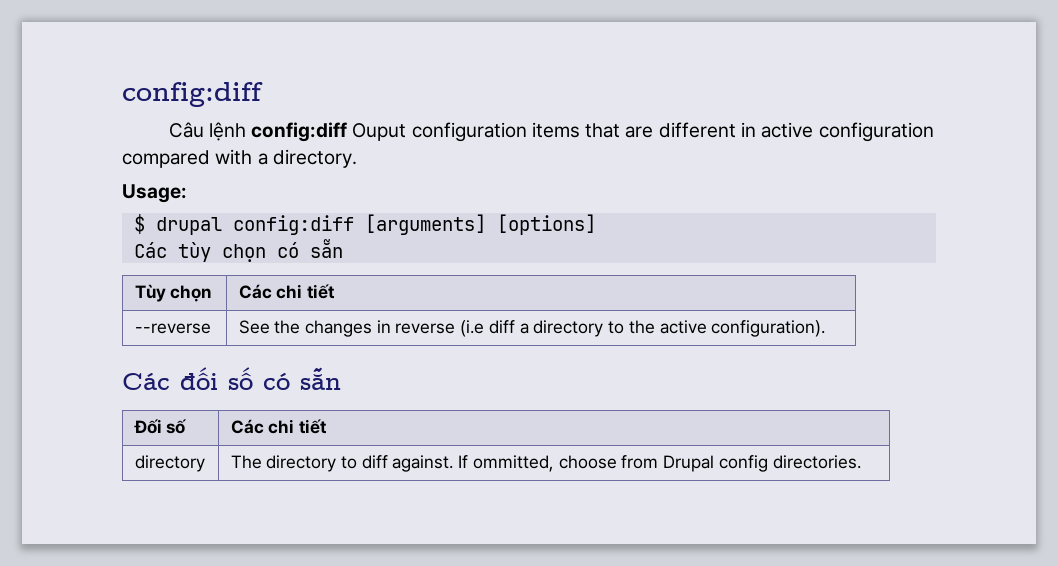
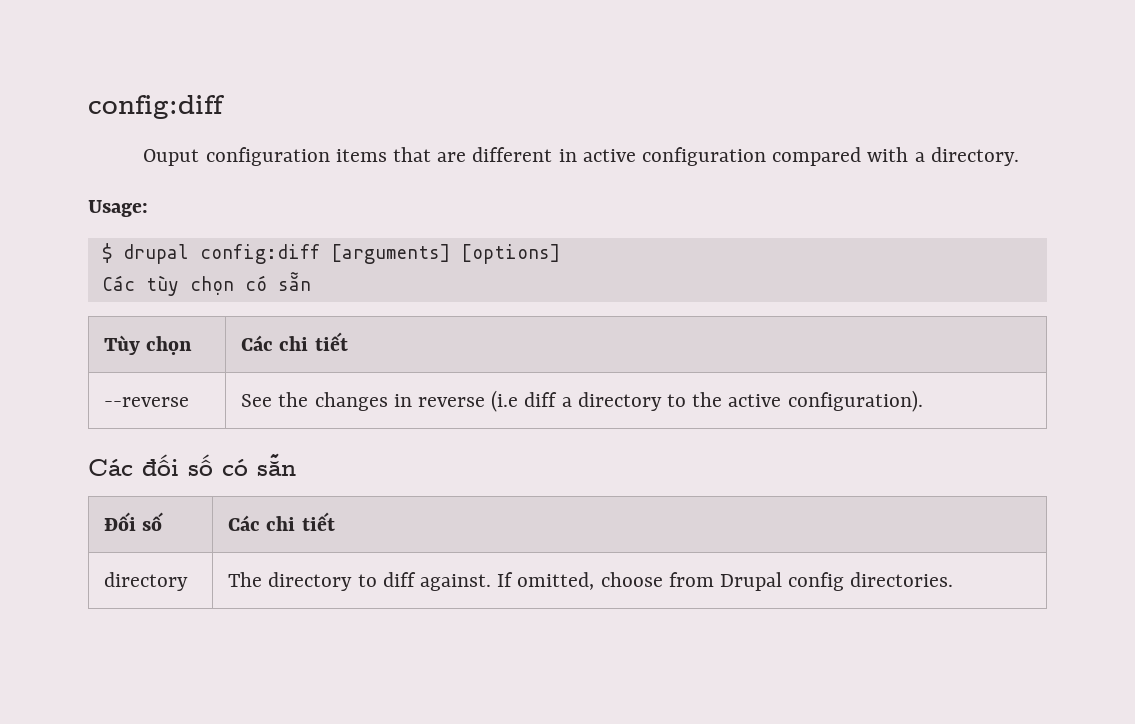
[168,122,348,142] Câu lệnh config:diff -> (225, 107) none
[472,455,554,472] ommitted, -> [517,572,595,590] omitted,

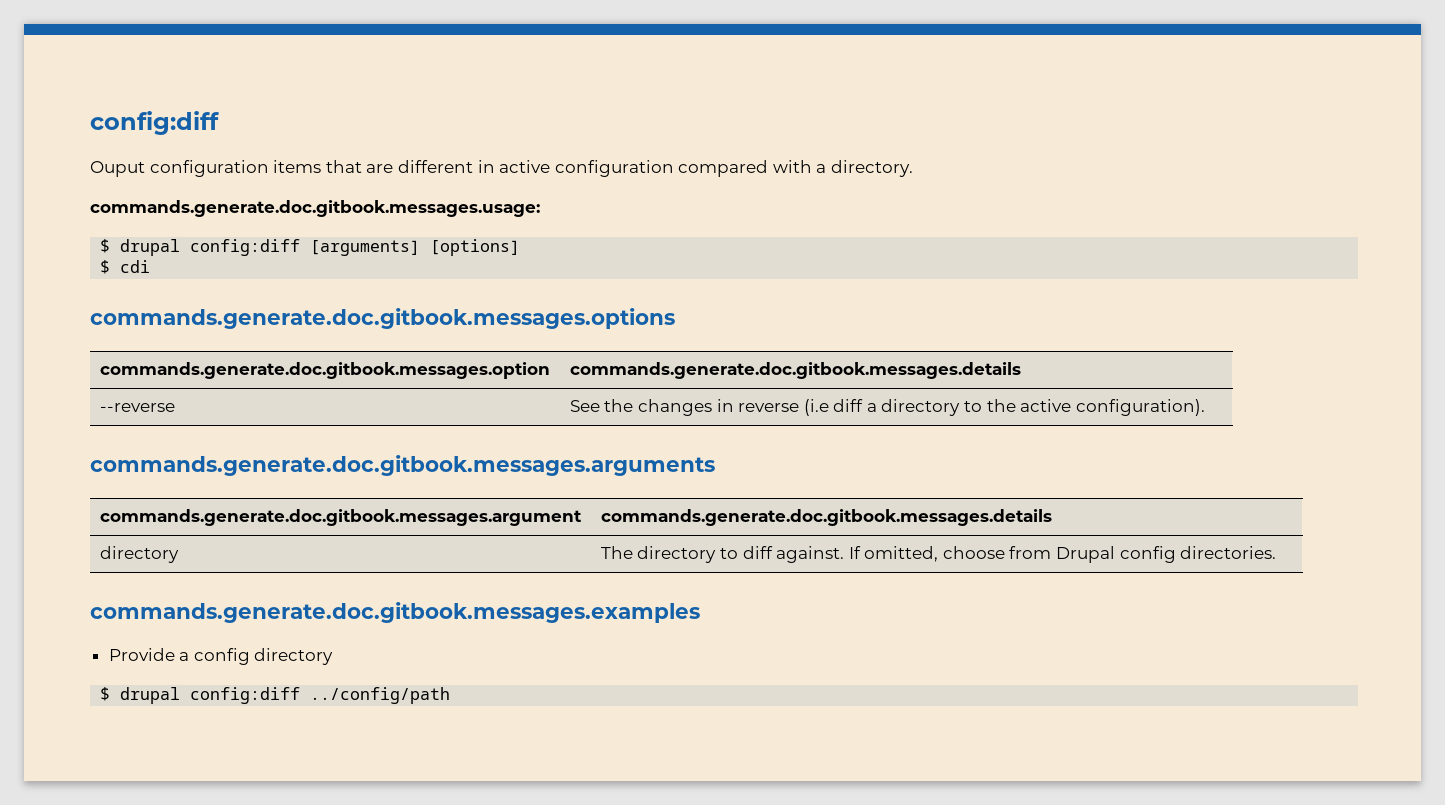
[88,200,148,217] Usage: -> [90,200,540,217] commands.generate.doc.gitbook.messages.usage:
[101,272,311,296] [104,335,193,355] [241,332,348,351] Các tùy chọn có sẵn // Tùy chọn | Các chi tiết -> [100,260,151,274] [90,308,675,329] [99,362,550,379] [569,362,1021,379] $ cdi // commands.generate.doc.gitbook.messages.options // commands.generate.doc.gitbook.messages.option | commands.generate.doc.gitbook.messages.details
[88,453,296,476] [104,512,164,531] [228,512,335,531] Các đối số có sẵn // Đối số | Các chi tiết -> [90,455,715,476] [99,509,582,526] [600,509,1052,526] commands.generate.doc.gitbook.messages.arguments // commands.generate.doc.gitbook.messages.argument | commands.generate.doc.gitbook.messages.details
(954, 579) none -> [90,602,700,623] [108,648,334,665] [100,687,451,704] // commands.generate.doc.gitbook.messages.examples // Provide a config directory // $ drupal config:diff ../config/path

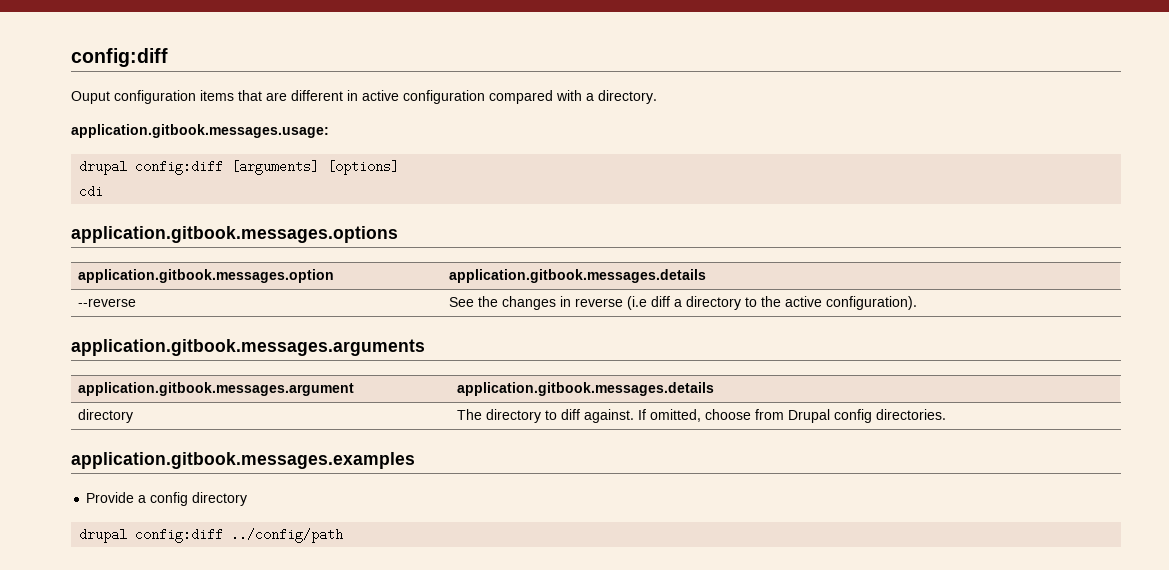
[90,200,540,217] [100,239,111,253] commands.generate.doc.gitbook.messages.usage: // $ -> [71,124,329,138] application.gitbook.messages.usage: //
[100,260,111,274] $ -> (400, 167) none
[90,308,675,329] [99,362,550,379] [569,362,1021,379] commands.generate.doc.gitbook.messages.options // commands.generate.doc.gitbook.messages.option | commands.generate.doc.gitbook.messages.details -> [71,226,398,243] [78,269,335,283] [449,269,707,283] application.gitbook.messages.options // application.gitbook.messages.option | application.gitbook.messages.details
[90,455,715,476] [99,509,582,526] [600,509,1052,526] commands.generate.doc.gitbook.messages.arguments // commands.generate.doc.gitbook.messages.argument | commands.generate.doc.gitbook.messages.details -> [71,339,425,356] [78,382,355,396] [457,382,715,396] application.gitbook.messages.arguments // application.gitbook.messages.argument | application.gitbook.messages.details
[90,602,700,623] commands.generate.doc.gitbook.messages.examples -> [71,452,415,469] application.gitbook.messages.examples
[100,687,111,701] $ -> (248, 499) none

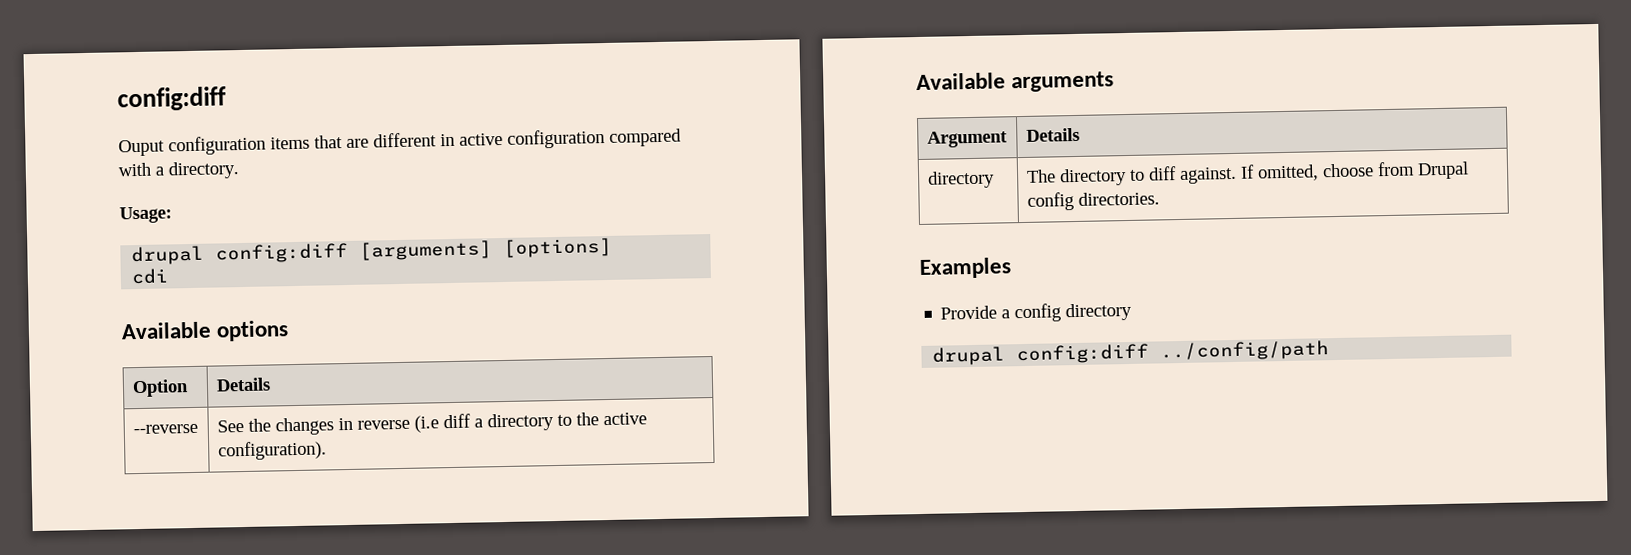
[71,124,329,138] application.gitbook.messages.usage: -> [119,206,172,224] Usage:
[71,226,398,243] [78,269,335,283] [449,269,707,283] application.gitbook.messages.options // application.gitbook.messages.option | application.gitbook.messages.details -> [121,320,290,342] [131,379,189,398] [215,377,271,392] Available options // Option | Details
[71,339,425,356] [78,382,355,396] [457,382,715,396] application.gitbook.messages.arguments // application.gitbook.messages.argument | application.gitbook.messages.details -> [916,71,1115,93] [926,130,1008,148] [1025,127,1080,142] Available arguments // Argument | Details
[71,452,415,469] application.gitbook.messages.examples -> [919,257,1012,279] Examples

